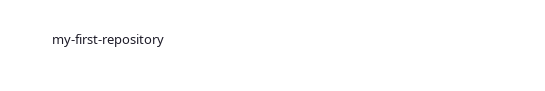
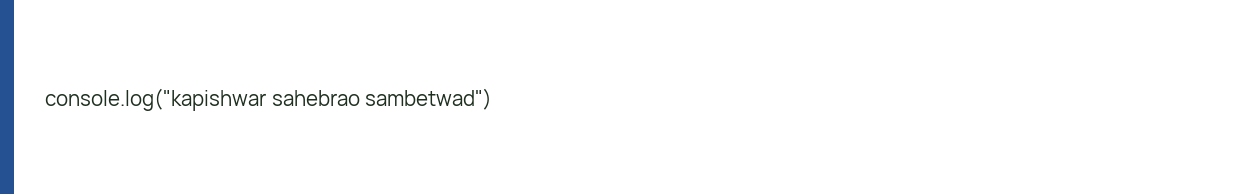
[52,34,164,47] my-first-repository -> [45,88,493,111] console.log("kapishwar sahebrao sambetwad")

